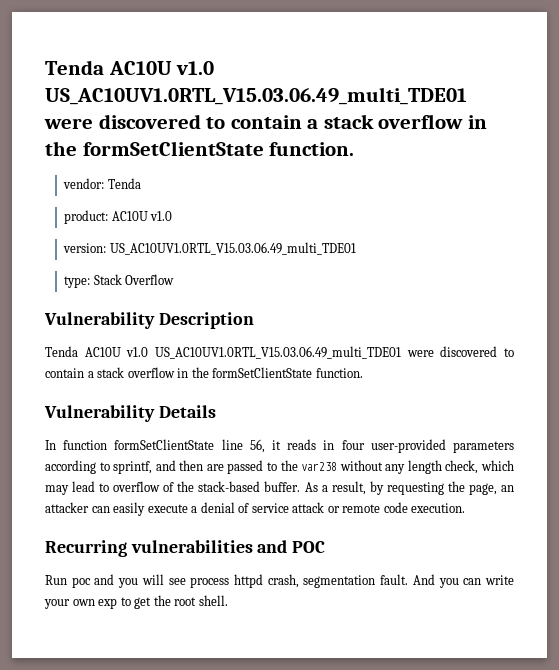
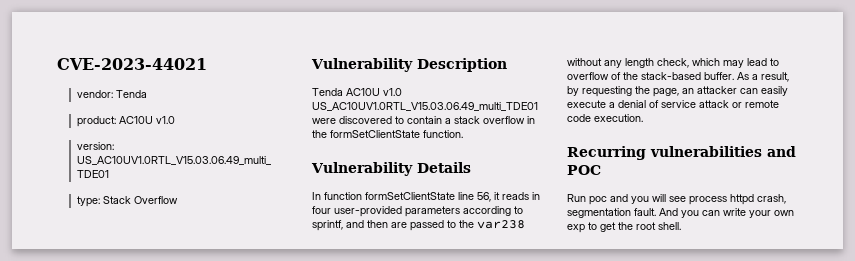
[45,60,215,75] [45,87,467,105] [44,114,487,129] [45,141,355,156] Tenda AC10U v1.0 US_AC10UV1.0RTL_V15.03.06.49_multi_TDE01 were discovered to contain a stack overflow in the formSetClientState function. -> [57,58,207,70] CVE-2023-44021

